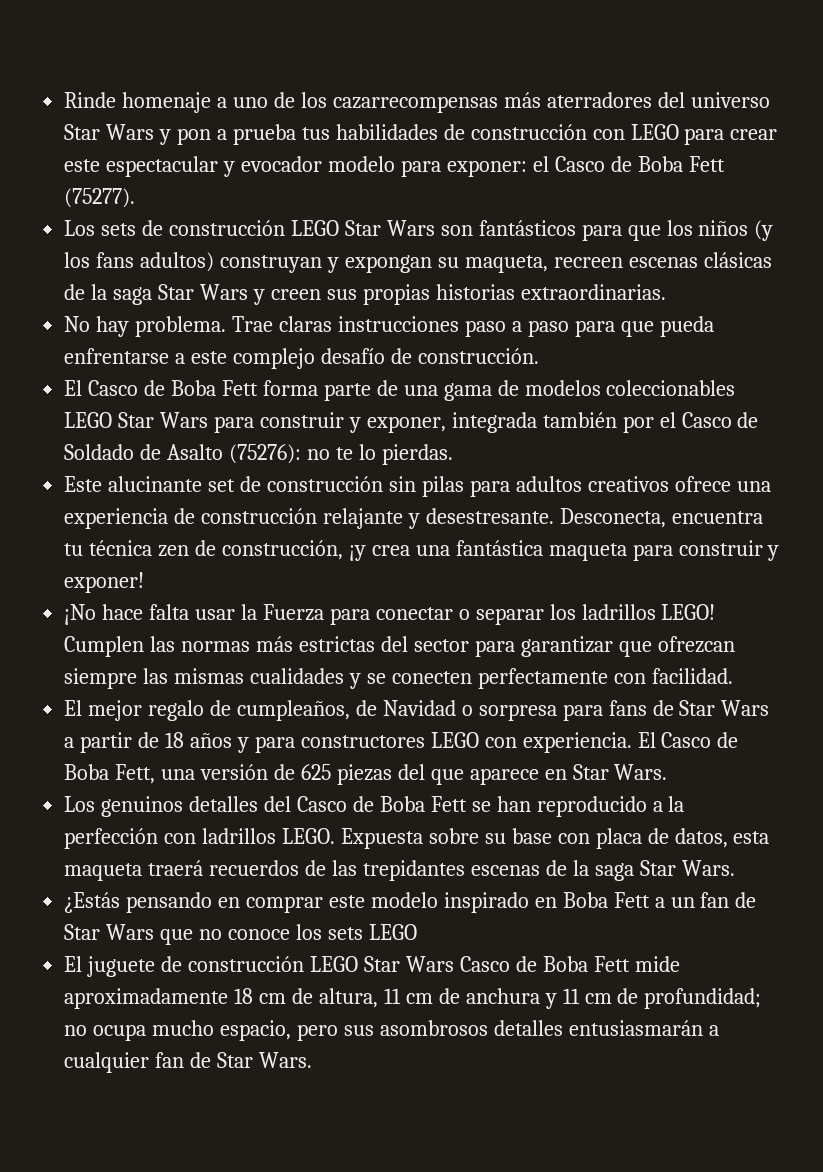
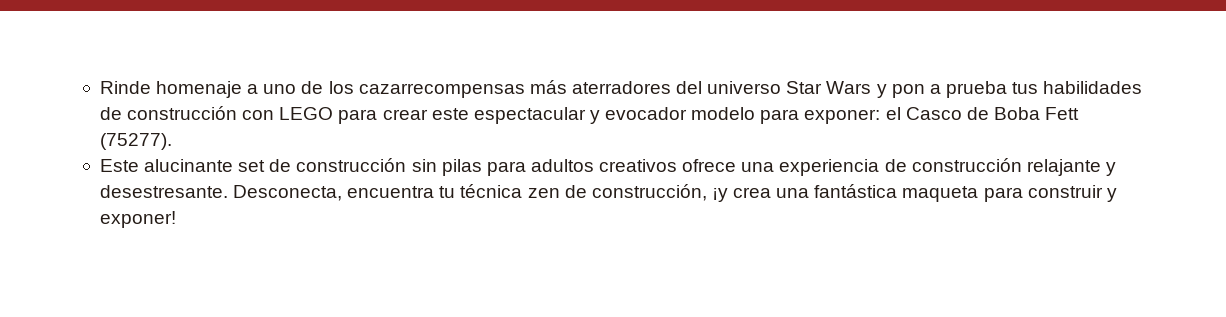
[64,220,774,241] [64,252,772,273] [64,284,666,305] [64,316,714,337] [64,348,539,369] [64,380,736,401] [64,412,759,433] [64,444,453,465] // Los sets de construcción LEGO Star Wars son fantásticos para que los niños (y los fans adultos) construyan y expongan su maqueta, recreen escenas clásicas de la saga Star Wars y creen sus propias historias extraordinarias. // No hay problema. Trae claras instrucciones paso a paso para que pueda enfrentarse a este complejo desafío de construcción. // El Casco de Boba Fett forma parte de una gama de modelos coleccionables LEGO Star Wars para construir y exponer, integrada también por el Casco de Soldado de Asalto (75276): no te lo pierdas. -> (172, 141) none
[64,604,716,625] [64,636,735,657] [64,668,733,689] [64,700,770,721] [64,732,739,753] [64,764,668,785] [64,796,685,817] [64,828,770,849] [64,860,735,881] [64,892,757,913] [64,924,417,945] [64,956,680,977] [64,988,762,1009] [64,1020,719,1041] [64,1052,312,1073] // ¡No hace falta usar la Fuerza para conectar o separar los ladrillos LEGO! Cumplen las normas más estrictas del sector para garantizar que ofrezcan siempre las mismas cualidades y se conecten perfectamente con facilidad. // El mejor regalo de cumpleaños, de Navidad o sorpresa para fans de Star Wars a partir de 18 años y para constructores LEGO con experiencia. El Casco de Boba Fett, una versión de 625 piezas del que aparece en Star Wars. // Los genuinos detalles del Casco de Boba Fett se han reproducido a la perfección con ladrillos LEGO. Expuesta sobre su base con placa de datos, esta maqueta traerá recuerdos de las trepidantes escenas de la saga Star Wars. // ¿Estás pensando en comprar este modelo inspirado en Boba Fett a un fan de Star Wars que no conoce los sets LEGO // El juguete de construcción LEGO Star Wars Casco de Boba Fett mide aproximadamente 18 cm de altura, 11 cm de anchura y 11 cm de profundidad; no ocupa mucho espacio, pero sus asombrosos detalles entusiasmarán a cualquier fan de Star Wars. -> (176, 219) none

